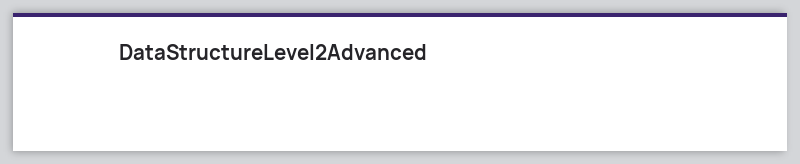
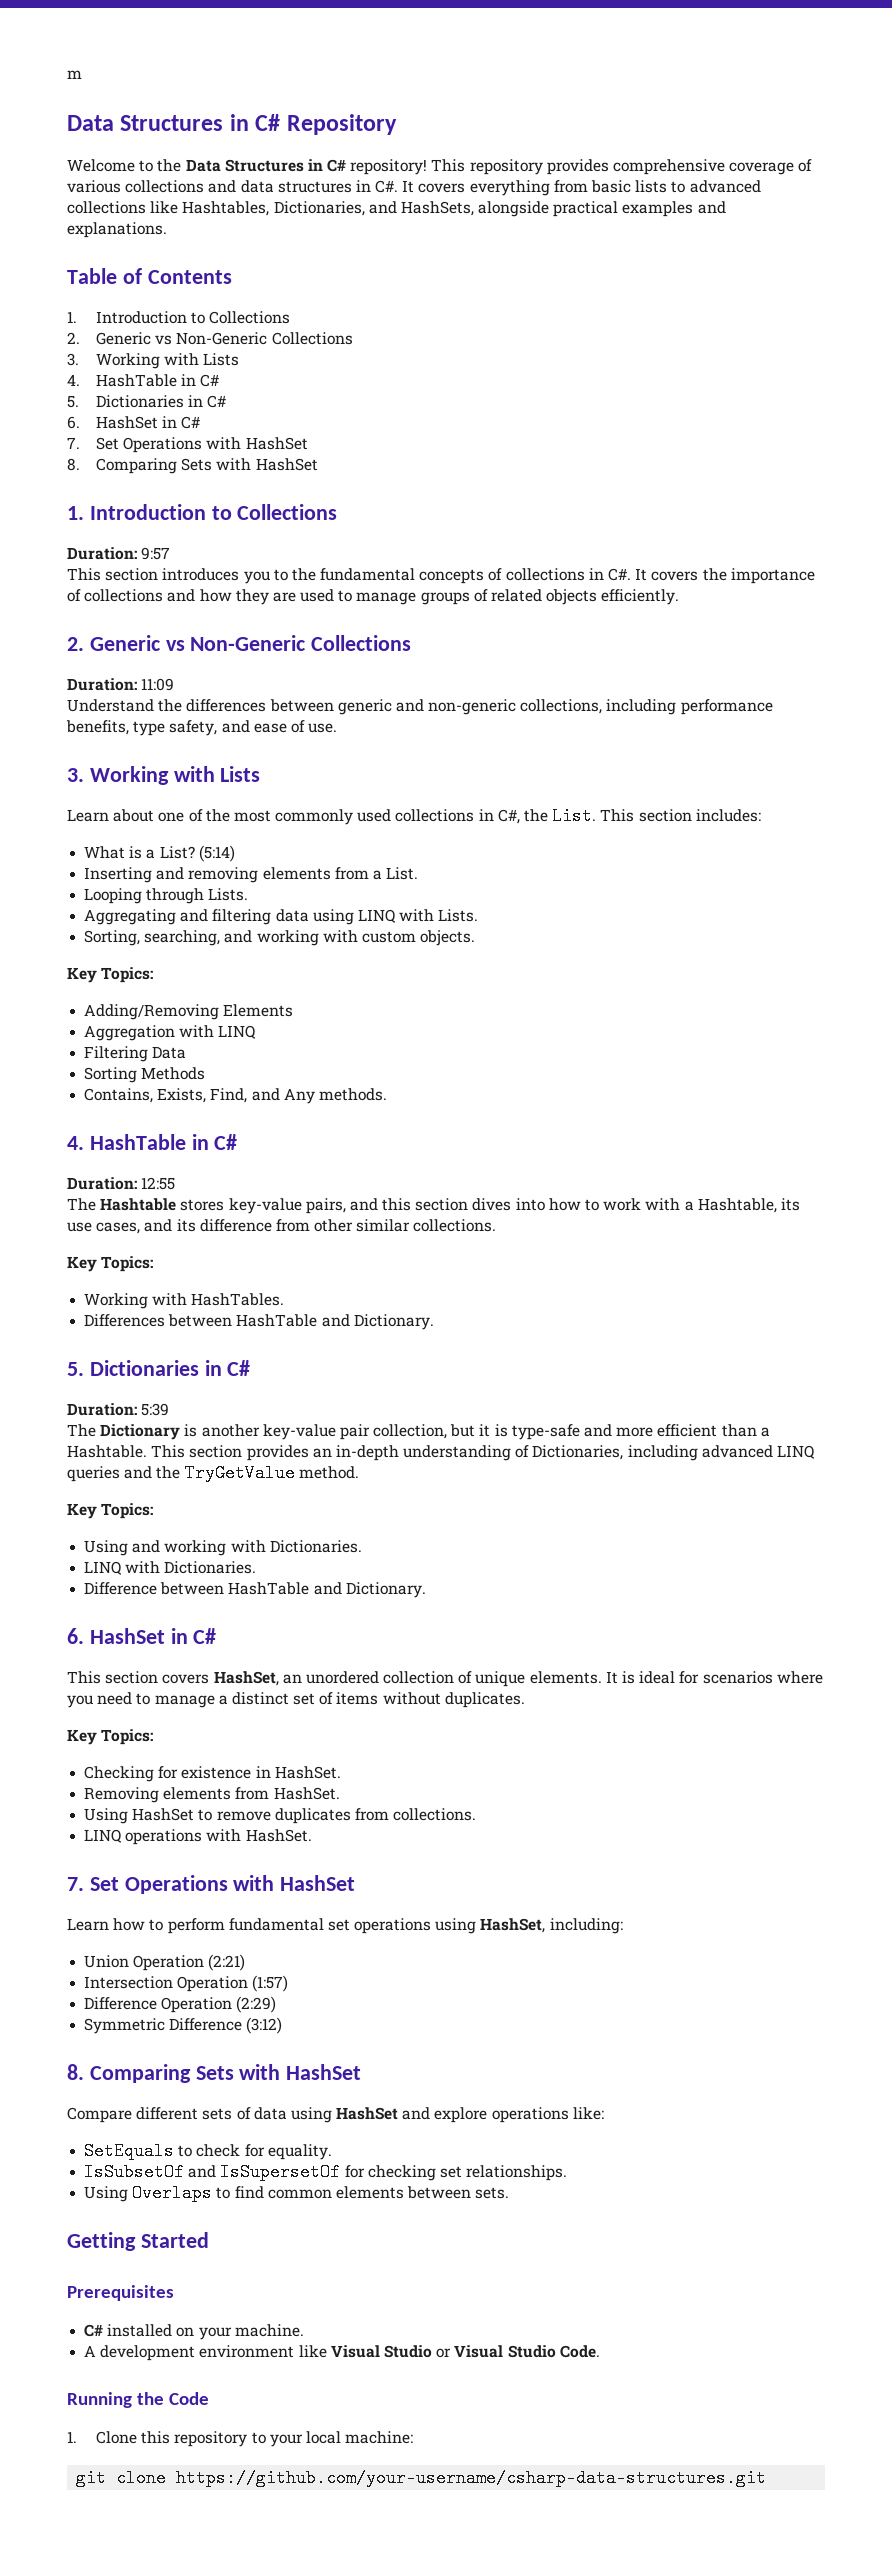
[119,44,427,60] DataStructureLevel2Advanced -> [67,70,82,79] [67,114,397,135] [67,159,813,175] [67,180,761,196] [67,201,726,217] [67,222,167,238] [67,268,232,284] [67,311,291,324] [67,332,353,345] [67,353,240,369] [67,374,220,387] [67,395,227,408] [67,416,201,429] [67,437,308,453] [67,458,318,474] [67,504,338,520] [67,547,171,560] [67,568,815,584] [67,589,680,605] [67,635,412,651] [67,678,175,691] [67,699,773,715] [66,720,338,736] [67,766,261,785] [67,807,761,825] [84,845,235,862] [84,867,419,883] [84,888,249,904] [84,909,479,925] [84,930,476,946] [67,967,154,983] [84,1004,294,1020] [84,1025,257,1041] [84,1046,187,1062] [84,1067,206,1083] [84,1088,387,1104] [67,1134,238,1150] [67,1177,176,1190] [67,1198,800,1214] [67,1219,497,1234] [67,1256,154,1272] [84,1293,285,1309] [84,1314,434,1330] [67,1360,251,1376] [67,1403,170,1416] [67,1424,770,1440] [67,1445,816,1461] [67,1464,359,1482] [67,1503,154,1519] [84,1540,362,1556] [84,1561,257,1575] [84,1582,426,1598] [67,1628,217,1644] [67,1671,823,1687] [67,1692,525,1708] [67,1729,154,1745] [84,1766,341,1782] [84,1787,340,1803] [84,1808,477,1824] [84,1829,312,1845] [67,1875,356,1894] [67,1918,623,1934] [84,1954,246,1971] [84,1975,289,1992] [84,1996,277,2013] [84,2017,283,2034] [67,2064,362,2083] [67,2107,604,2123] [84,2142,332,2160] [84,2163,568,2181] [84,2184,510,2202] [67,2232,209,2251] [67,2285,174,2301] [84,2324,304,2340] [84,2345,600,2361] [67,2392,210,2408] [67,2431,414,2447] [76,2469,767,2487] m // Data Structures in C# Repository // Welcome to the Data Structures in C# repository! This repository provides comprehensive coverage of various collections and data structures in C#. It covers everything from basic lists to advanced collections like Hashtables, Dictionaries, and HashSets, alongside practical examples and explanations. // Table of Contents // 1. Introduction to Collections // 2. Generic vs Non-Generic Collections // 3. Working with Lists // 4. HashTable in C# // 5. Dictionaries in C# // 6. HashSet in C# // 7. Set Operations with HashSet // 8. Comparing Sets with HashSet // 1. Introduction to Collections // Duration: 9:57 // This section introduces you to the fundamental concepts of collections in C#. It covers the importance of collections and how they are used to manage groups of related objects efficiently. // 2. Generic vs Non-Generic Collections // Duration: 11:09 // Understand the differences between generic and non-generic collections, including performance benefits, type safety, and ease of use. // 3. Working with Lists // Learn about one of the most commonly used collections in C#, the List. This section includes: // What is a List? (5:14) // Inserting and removing elements from a List. // Looping through Lists. // Aggregating and filtering data using LINQ with Lists. // Sorting, searching, and working with custom objects. // Key Topics: // Adding/Removing Elements // Aggregation with LINQ // Filtering Data // Sorting Methods // Contains, Exists, Find, and Any methods. // 4. HashTable in C# // Duration: 12:55 // The Hashtable stores key-value pairs, and this section dives into how to work with a Hashtable, its use cases, and its difference from other similar collections. // Key Topics: // Working with HashTables. // Differences between HashTable and Dictionary. // 5. Dictionaries in C# // Duration: 5:39 // The Dictionary is another key-value pair collection, but it is type-safe and more efficient than a Hashtable. This section provides an in-depth understanding of Dictionaries, including advanced LINQ queries and the TryGetValue method. // Key Topics: // Using and working with Dictionaries. // LINQ with Dictionaries. // Difference between HashTable and Dictionary. // 6. HashSet in C# // This section covers HashSet, an unordered collection of unique elements. It is ideal for scenarios where you need to manage a distinct set of items without duplicates. // Key Topics: // Checking for existence in HashSet. // Removing elements from HashSet. // Using HashSet to remove duplicates from collections. // LINQ operations with HashSet. // 7. Set Operations with HashSet // Learn how to perform fundamental set operations using HashSet, including: // Union Operation (2:21) // Intersection Operation (1:57) // Difference Operation (2:29) // Symmetric Difference (3:12) // 8. Comparing Sets with HashSet // Compare different sets of data using HashSet and explore operations like: // SetEquals to check for equality. // IsSubsetOf and IsSupersetOf for checking set relationships. // Using Overlaps to find common elements between sets. // Getting Started // Prerequisites // C# installed on your machine. // A development environment like Visual Studio or Visual Studio Code. // Running the Code // 1. Clone this repository to your local machine: // git clone https://github.com/your-username/csharp-data-structures.git

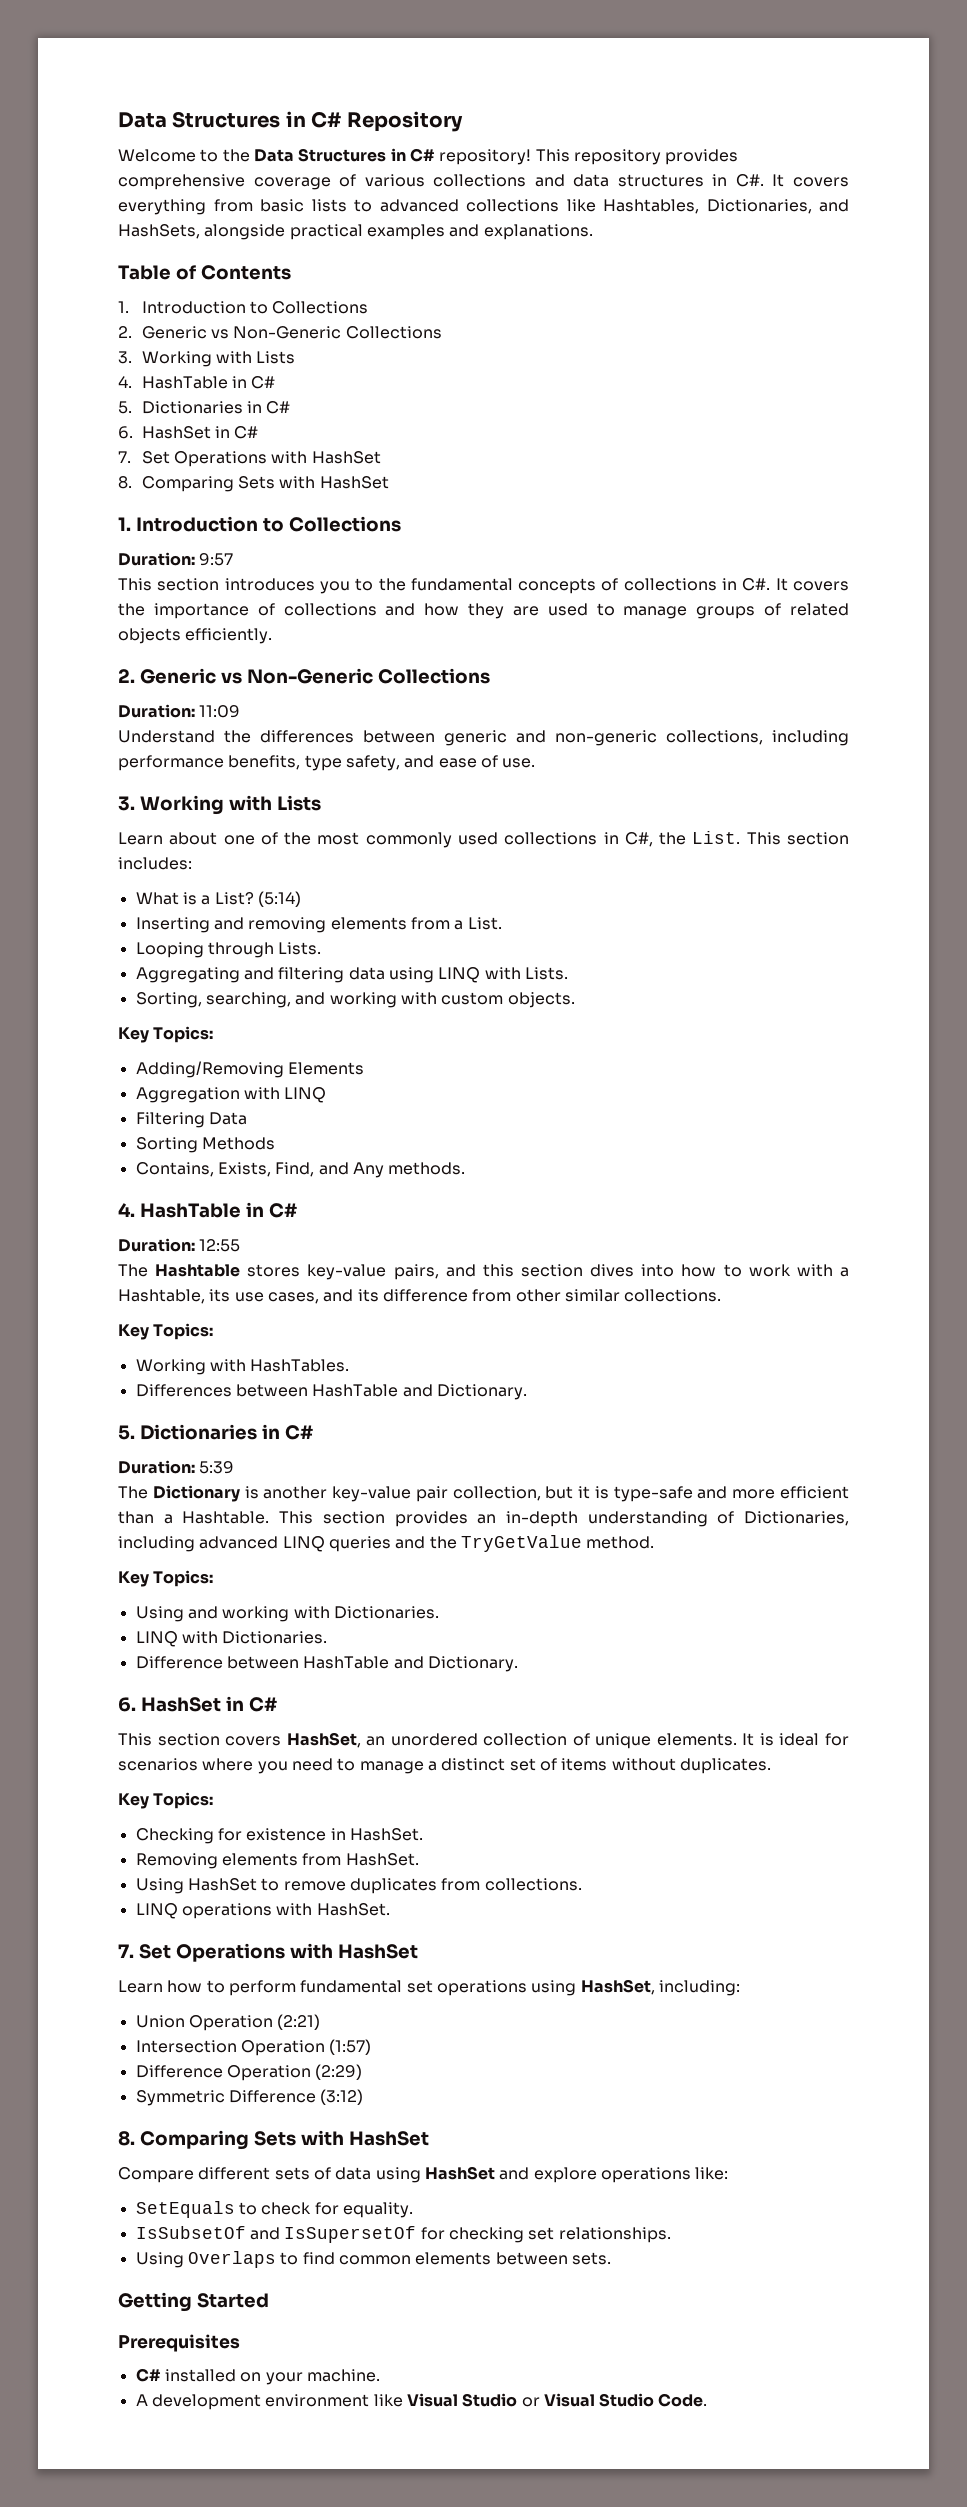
[67,70,82,79] m // -> (118, 120) none
[67,2392,210,2408] [67,2431,414,2447] [76,2469,767,2487] // Running the Code // 1. Clone this repository to your local machine: // git clone https://github.com/your-username/csharp-data-structures.git -> (708, 2400) none

